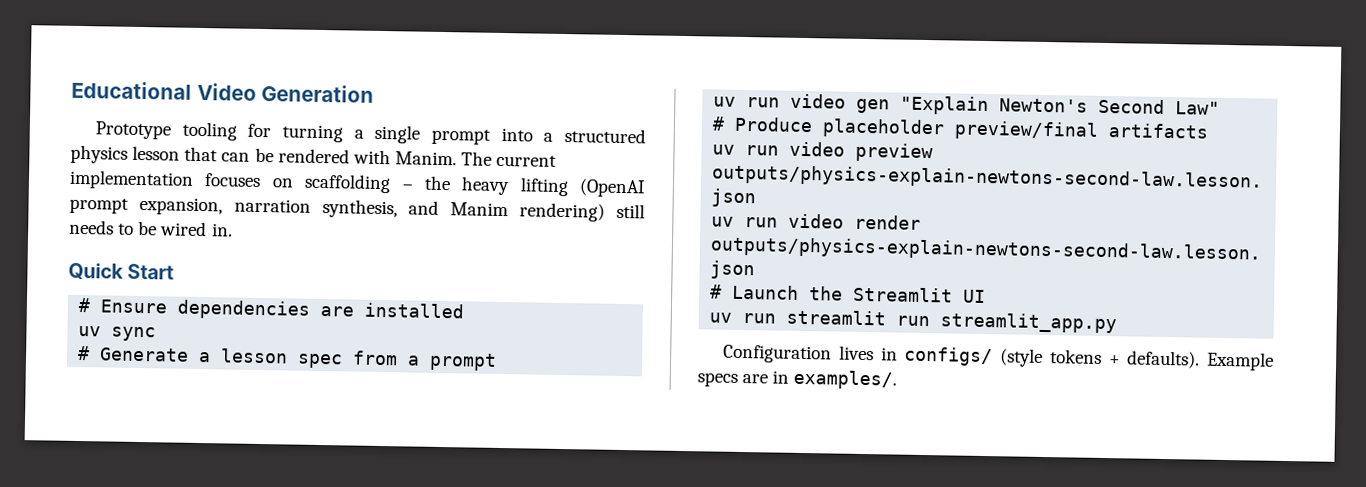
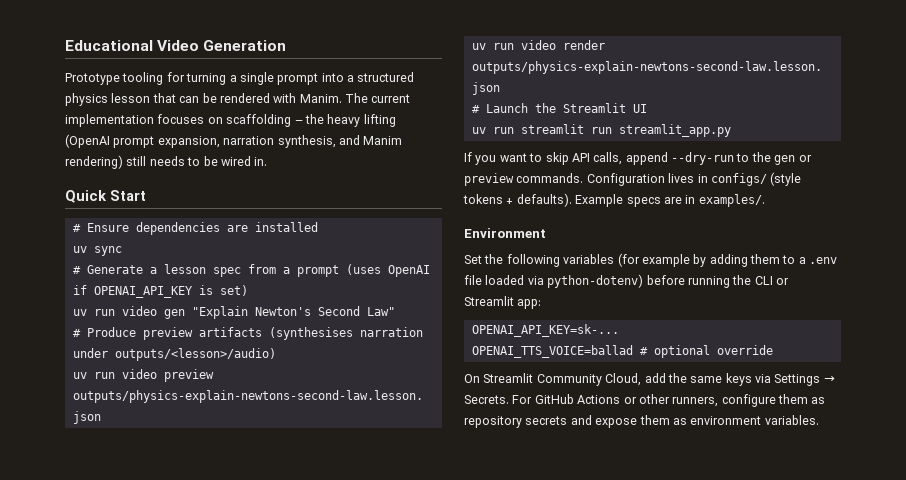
(498, 361) none -> [345,264,430,277] [72,285,248,298] (uses OpenAI if OPENAI_API_KEY is set)
[822,118,1100,141] placeholder preview/final -> [142,327,193,340] preview
(1210, 131) none -> [268,327,423,340] [72,348,276,361] (synthesises narration under outputs/<lesson>/audio)
(1118, 323) none -> [464,152,812,165] [464,173,584,186] If you want to skip API calls, append --dry-run to the gen or preview commands.
(898, 379) none -> [464,228,546,238] [464,253,838,267] [464,274,789,288] [464,296,542,309] [471,324,619,337] [471,345,773,358] [464,373,835,386] [464,394,826,407] [464,415,819,428] // Environment // Set the following variables (for example by adding them to a .env file loaded via python-dotenv) before running the CLI or Streamlit app: // OPENAI_API_KEY=sk-... // OPENAI_TTS_VOICE=ballad # optional override // On Streamlit Community Cloud, add the same keys via Settings → Secrets. For GitHub Actions or other runners, configure them as repository secrets and expose them as environment variables.

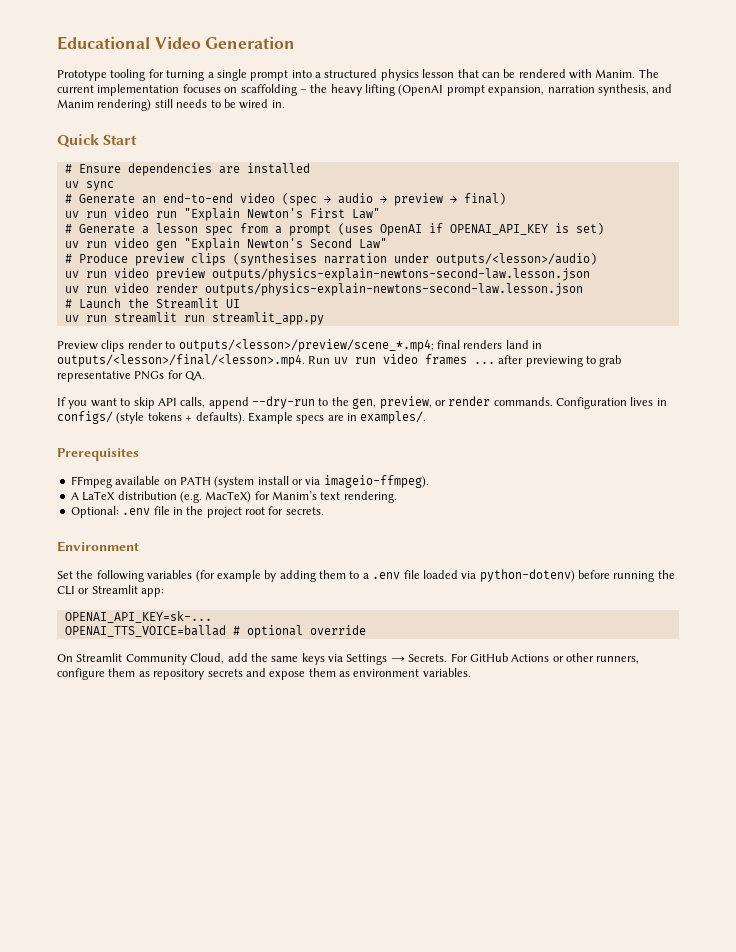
(122, 251) none -> [64,193,506,206] [64,208,380,221] // # Generate an end-to-end video (spec → audio → preview → final) // uv run video run "Explain Newton's First Law"
[198,327,262,337] artifacts -> [190,253,226,266] clips
(731, 130) none -> [57,339,542,352] [57,354,622,367] [57,370,206,382] // Preview clips render to outputs/<lesson>/preview/scene_*.mp4; final renders land in outputs/<lesson>/final/<lesson>.mp4. Run uv run video frames ... after previewing to grab representative PNGs for QA.
[774,155,812,165] [464,173,514,186] gen or preview -> [352,396,491,409] gen, preview, or render
(765, 200) none -> [57,448,139,461] [70,475,429,488] [70,491,397,503] [70,506,324,518] // Prerequisites // FFmpeg available on PATH (system install or via imageio-ffmpeg). // A LaTeX distribution (e.g. MacTeX) for Manim’s text rendering. // Optional: .env file in the project root for secrets.

